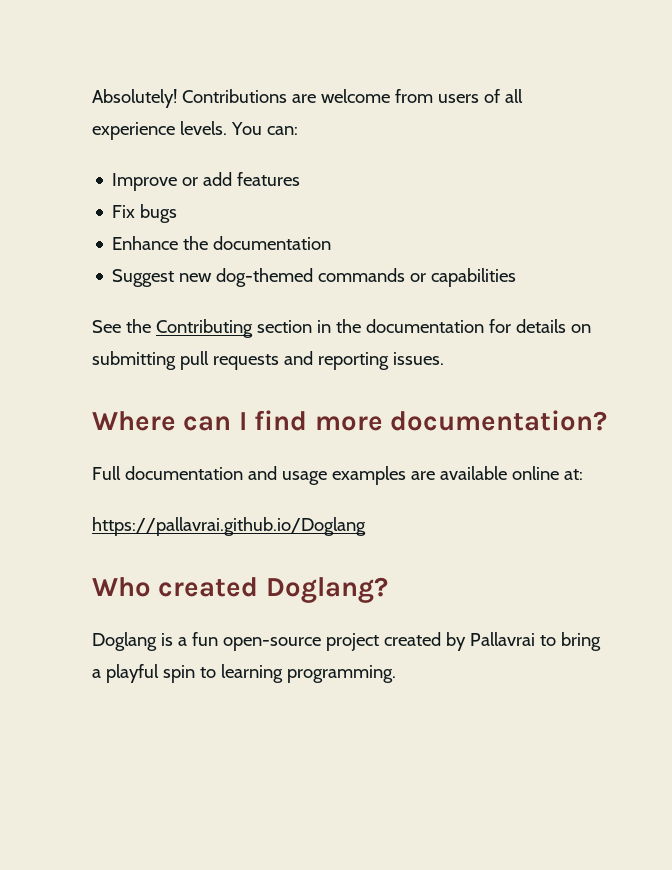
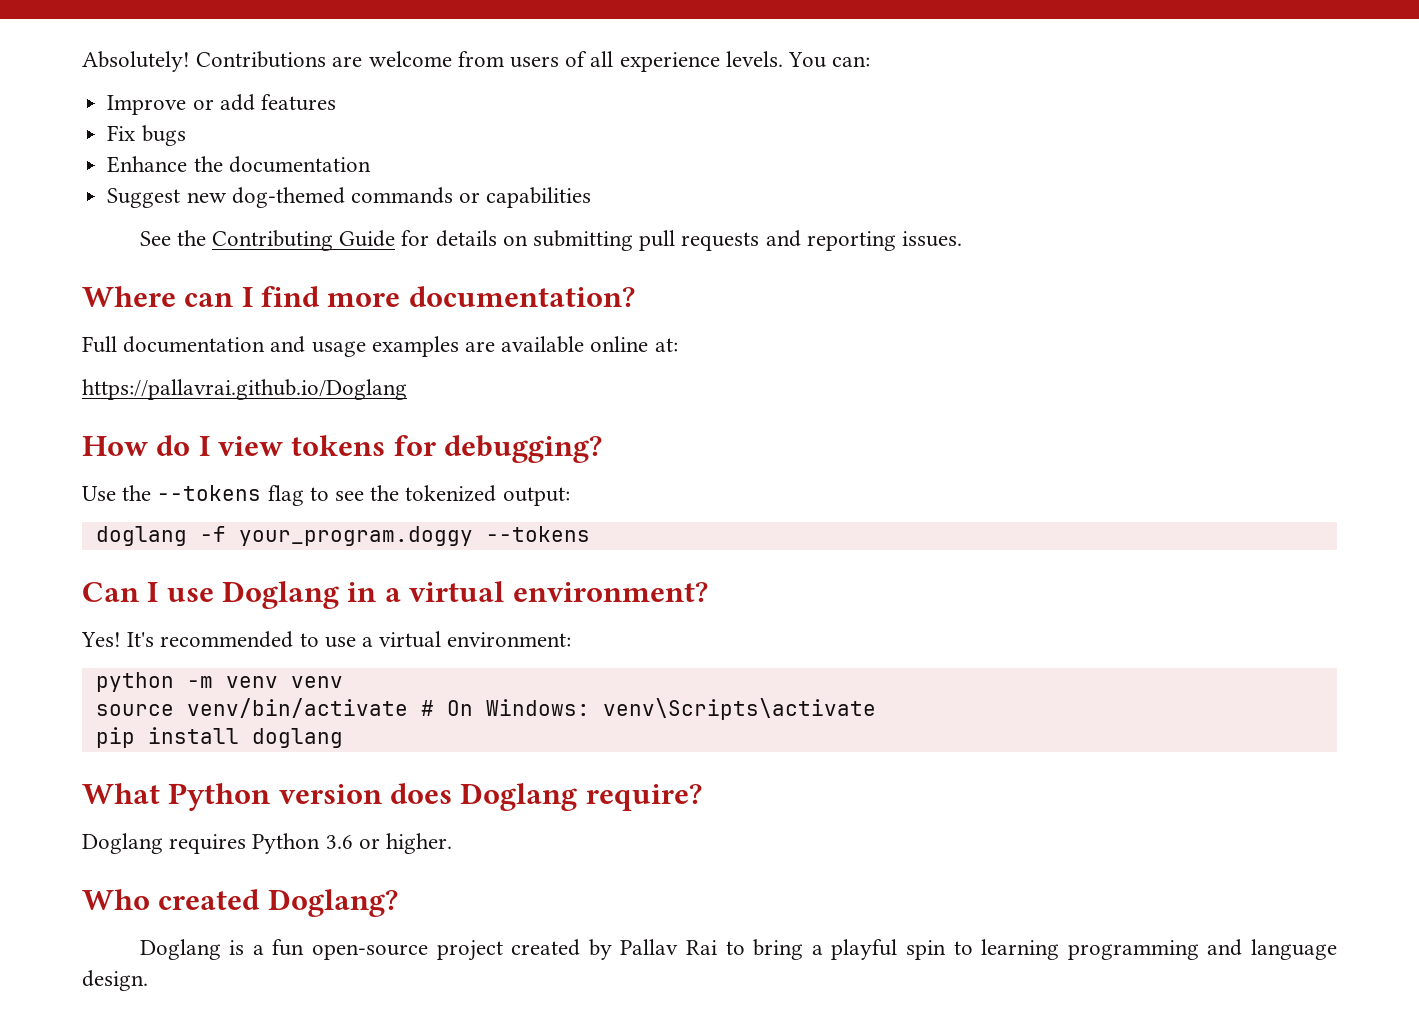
[256,319,484,333] section in the documentation -> [339,230,396,247] Guide
(366, 526) none -> [82,435,603,463] [82,485,570,506] [95,526,590,546] [82,581,708,609] [81,631,572,648] [95,672,343,692] [95,698,876,720] [95,727,343,748] [82,783,702,811] [82,833,453,854] // How do I view tokens for debugging? // Use the --tokens flag to see the tokenized output: // doglang -f your_program.doggy --tokens // Can I use Doglang in a virtual environment? // Yes! It's recommended to use a virtual environment: // python -m venv venv // source venv/bin/activate # On Windows: venv\Scripts\activate // pip install doglang // What Python version does Doglang require? // Doglang requires Python 3.6 or higher.
[469,632,535,646] Pallavrai -> [620,939,717,955] Pallav Rai
[286,665,396,683] programming. -> [1067,939,1337,960] [82,970,148,991] programming and language design.

